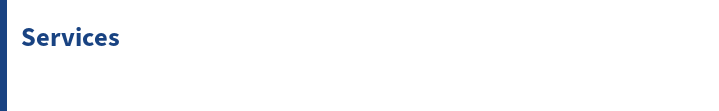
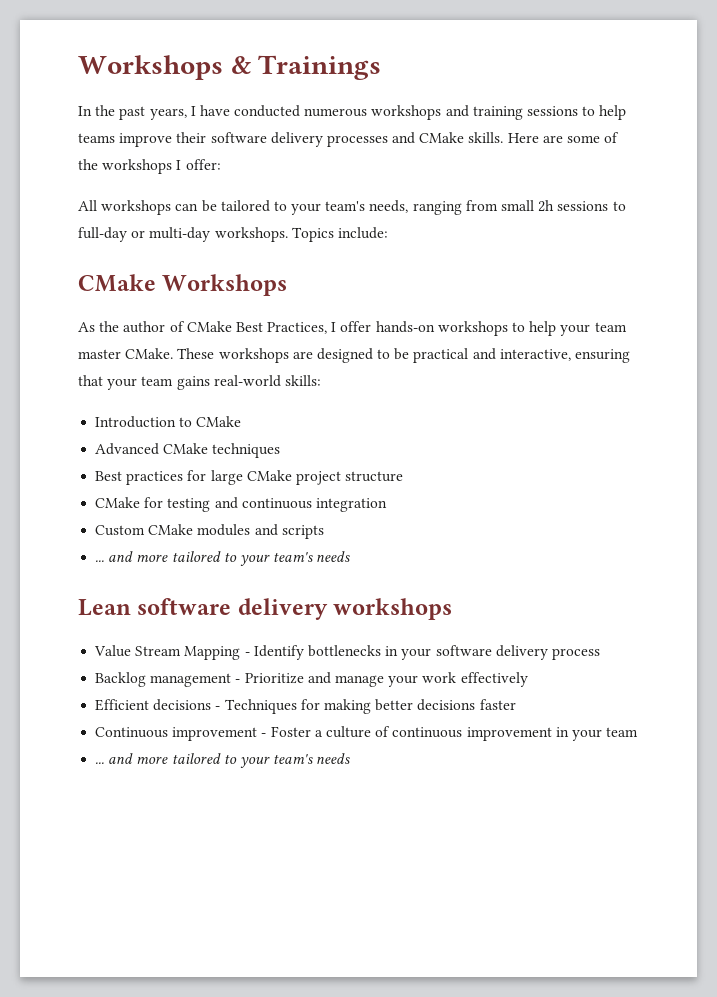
[21,27,120,46] Services -> [78,55,382,80] [78,105,627,120] [78,132,620,147] [78,159,221,174] [78,200,626,215] [78,227,388,242] [78,274,288,296] [78,321,627,336] [78,348,631,363] [78,375,321,390] [95,416,242,428] [95,443,281,458] [95,470,404,485] [95,497,387,512] [95,524,324,539] [95,551,351,566] [78,598,453,620] [94,645,600,660] [95,672,528,687] [95,699,516,714] [95,726,639,741] [95,753,351,768] Workshops & Trainings // In the past years, I have conducted numerous workshops and training sessions to help teams improve their software delivery processes and CMake skills. Here are some of the workshops I offer: // All workshops can be tailored to your team's needs, ranging from small 2h sessions to full-day or multi-day workshops. Topics include: // CMake Workshops // As the author of CMake Best Practices, I offer hands-on workshops to help your team master CMake. These workshops are designed to be practical and interactive, ensuring that your team gains real-world skills: // Introduction to CMake // Advanced CMake techniques // Best practices for large CMake project structure // CMake for testing and continuous integration // Custom CMake modules and scripts // ... and more tailored to your team's needs // Lean software delivery workshops // Value Stream Mapping - Identify bottlenecks in your software delivery process // Backlog management - Prioritize and manage your work effectively // Efficient decisions - Techniques for making better decisions faster // Continuous improvement - Foster a culture of continuous improvement in your team // ... and more tailored to your team's needs

